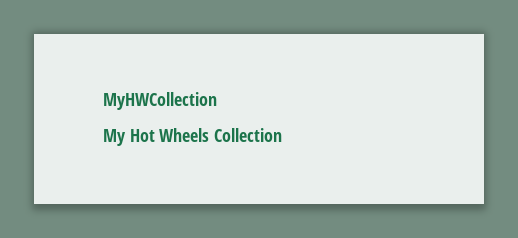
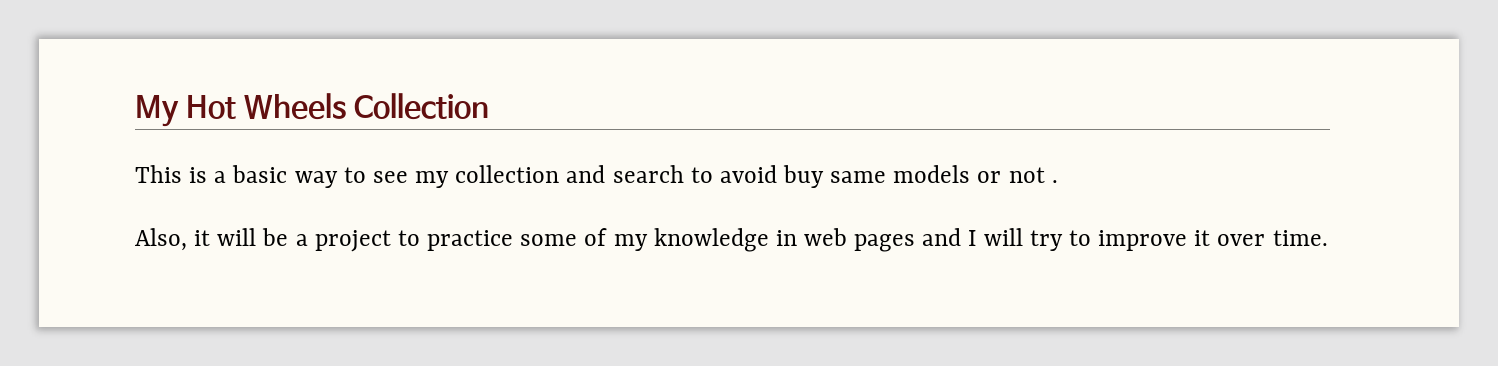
[103,92,217,110] MyHWCollection // -> (135, 111) none
(283, 135) none -> [135,165,1058,188] [135,228,1328,252] // This is a basic way to see my collection and search to avoid buy same models or not . // Also, it will be a project to practice some of my knowledge in web pages and I will try to improve it over time.

